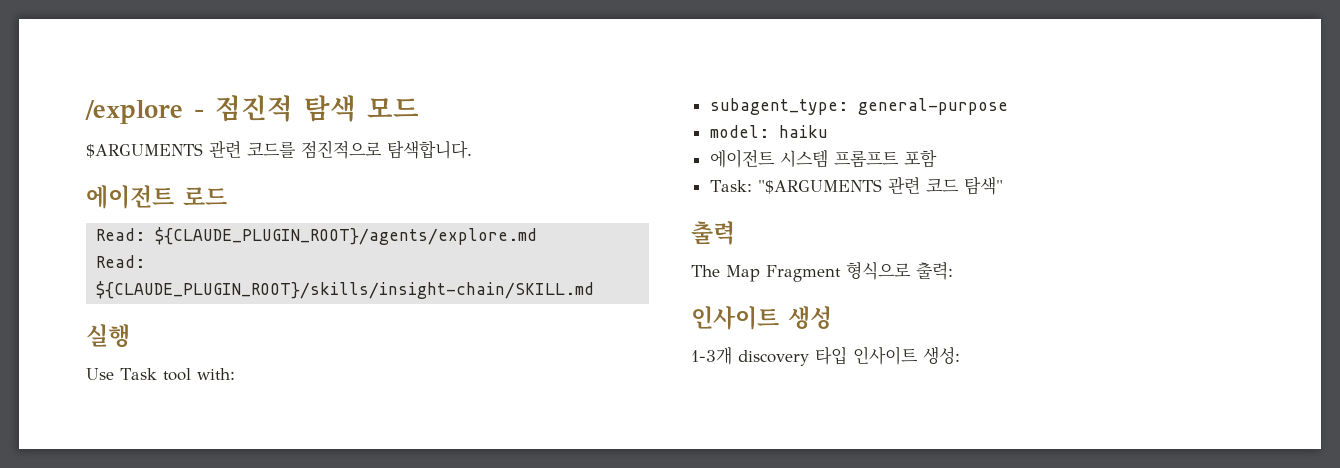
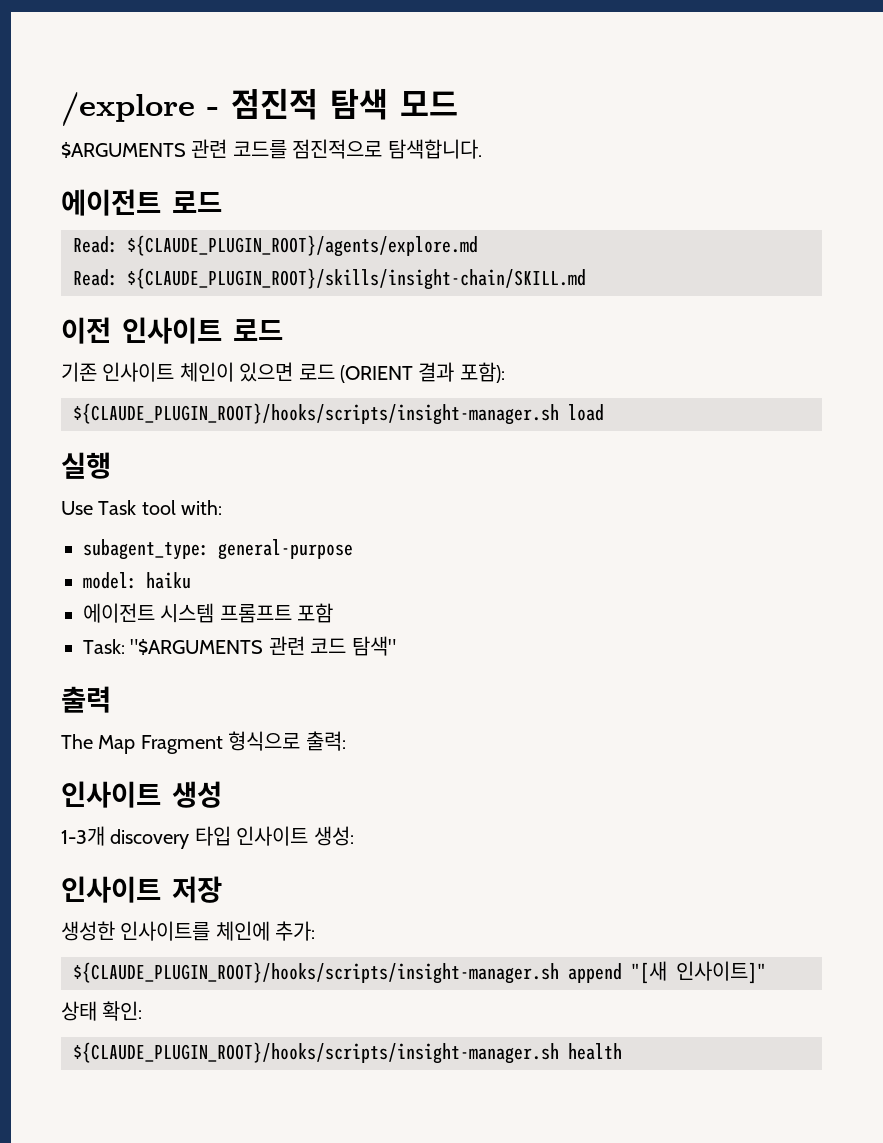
(595, 290) none -> [61,317,283,344] [61,362,505,383] [73,403,604,425] // 이전 인사이트 로드 // 기존 인사이트 체인이 있으면 로드 (ORIENT 결과 포함): // ${CLAUDE_PLUGIN_ROOT}/hooks/scripts/insight-manager.sh load
(960, 355) none -> [61,876,222,903] [61,921,316,941] [73,961,766,984] [61,1001,143,1021] [73,1042,622,1064] // 인사이트 저장 // 생성한 인사이트를 체인에 추가: // ${CLAUDE_PLUGIN_ROOT}/hooks/scripts/insight-manager.sh append "[새 인사이트]" // 상태 확인: // ${CLAUDE_PLUGIN_ROOT}/hooks/scripts/insight-manager.sh health

